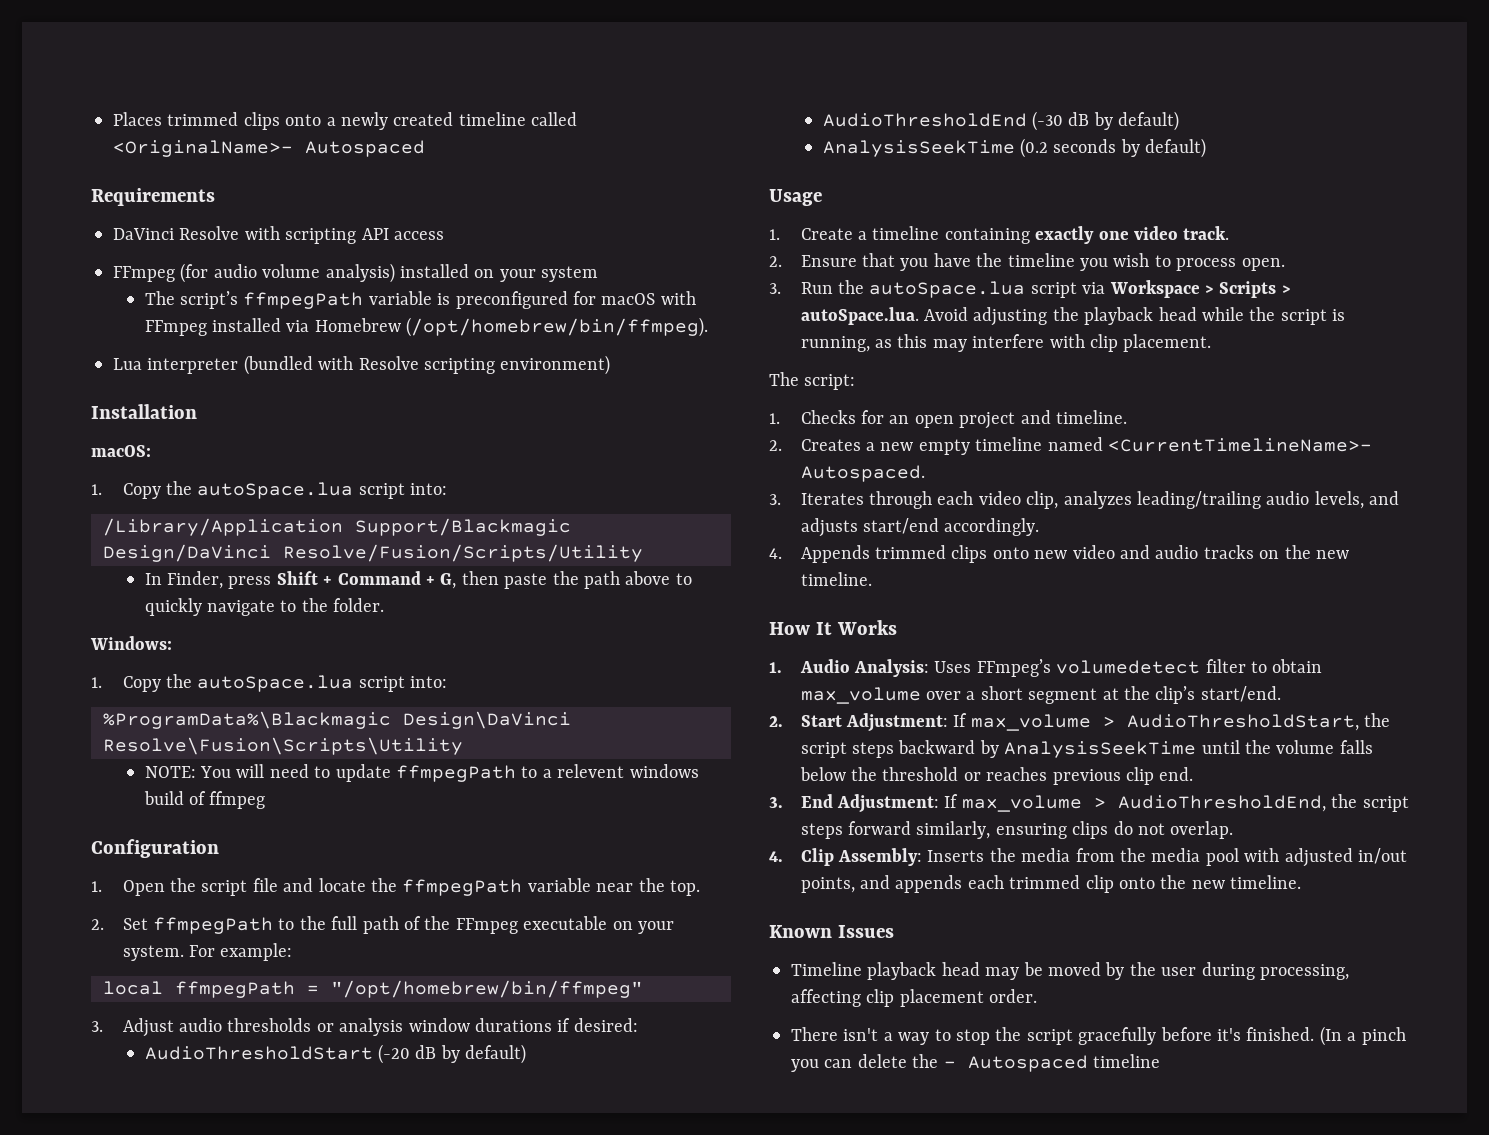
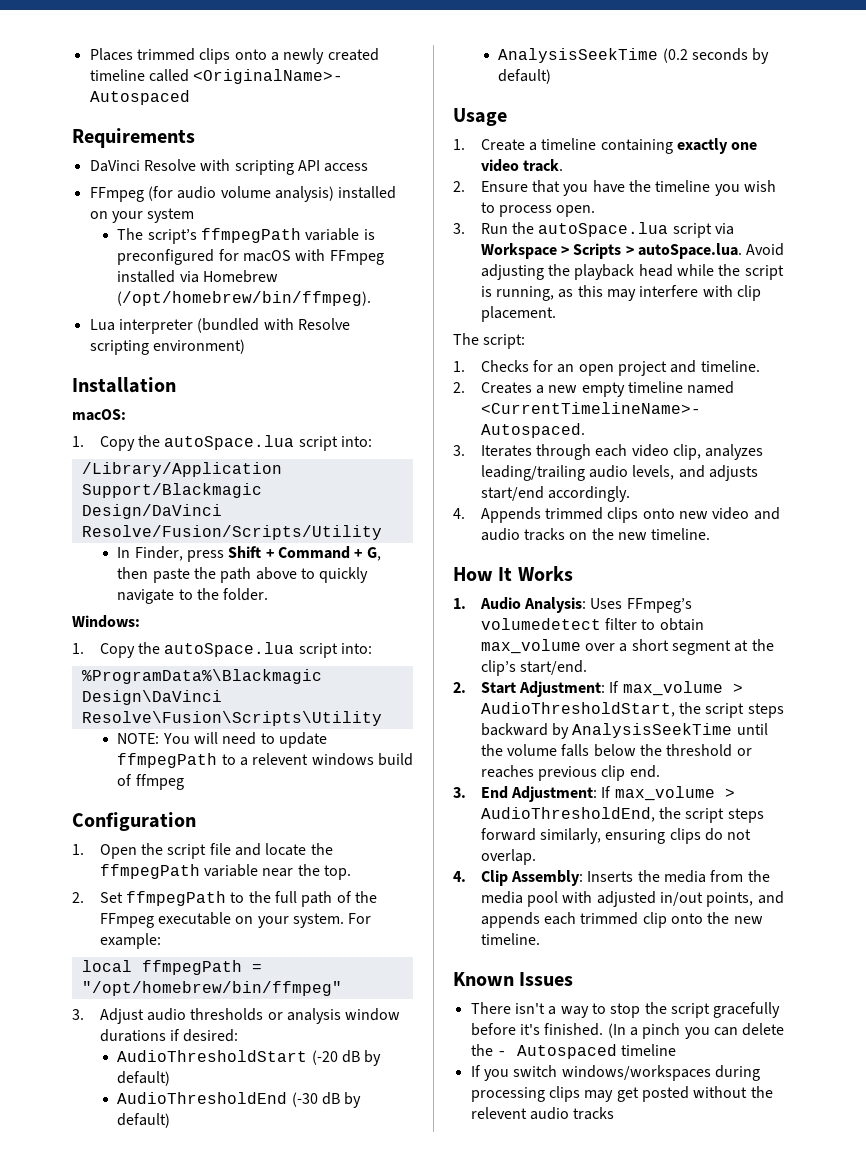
[791,962,1349,980] [791,989,1038,1007] // Timeline playback head may be moved by the user during processing, affecting clip placement order. -> (574, 979) none
(1160, 1061) none -> [470,1065,760,1081] [470,1086,773,1102] [470,1107,615,1120] // If you switch windows/workspaces during processing clips may get posted without the relevent audio tracks

